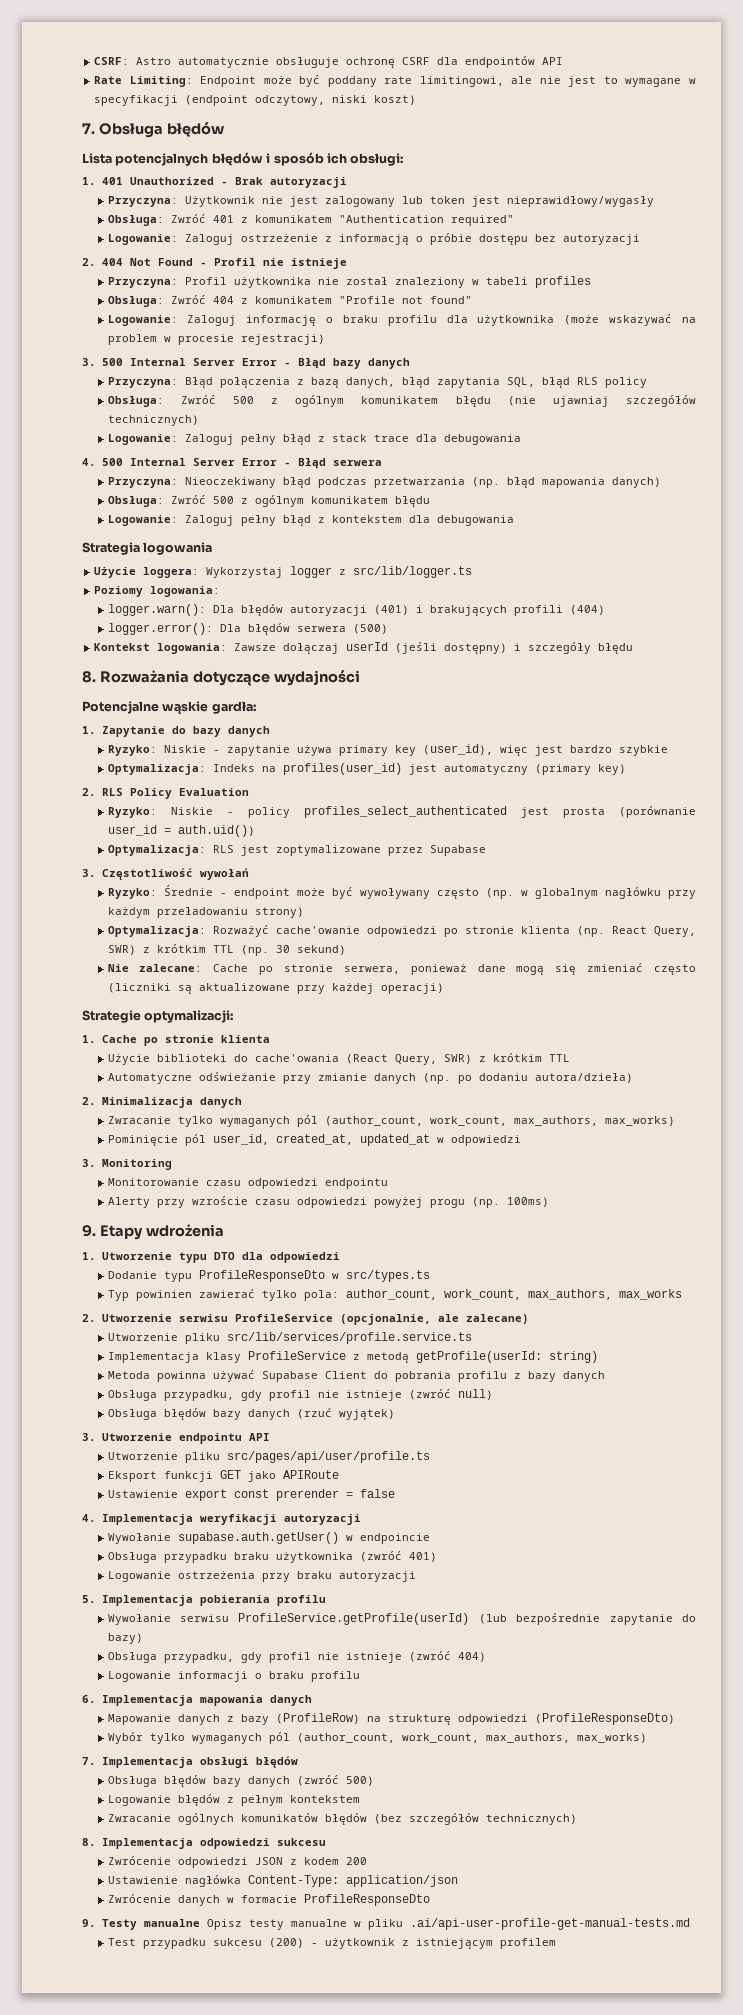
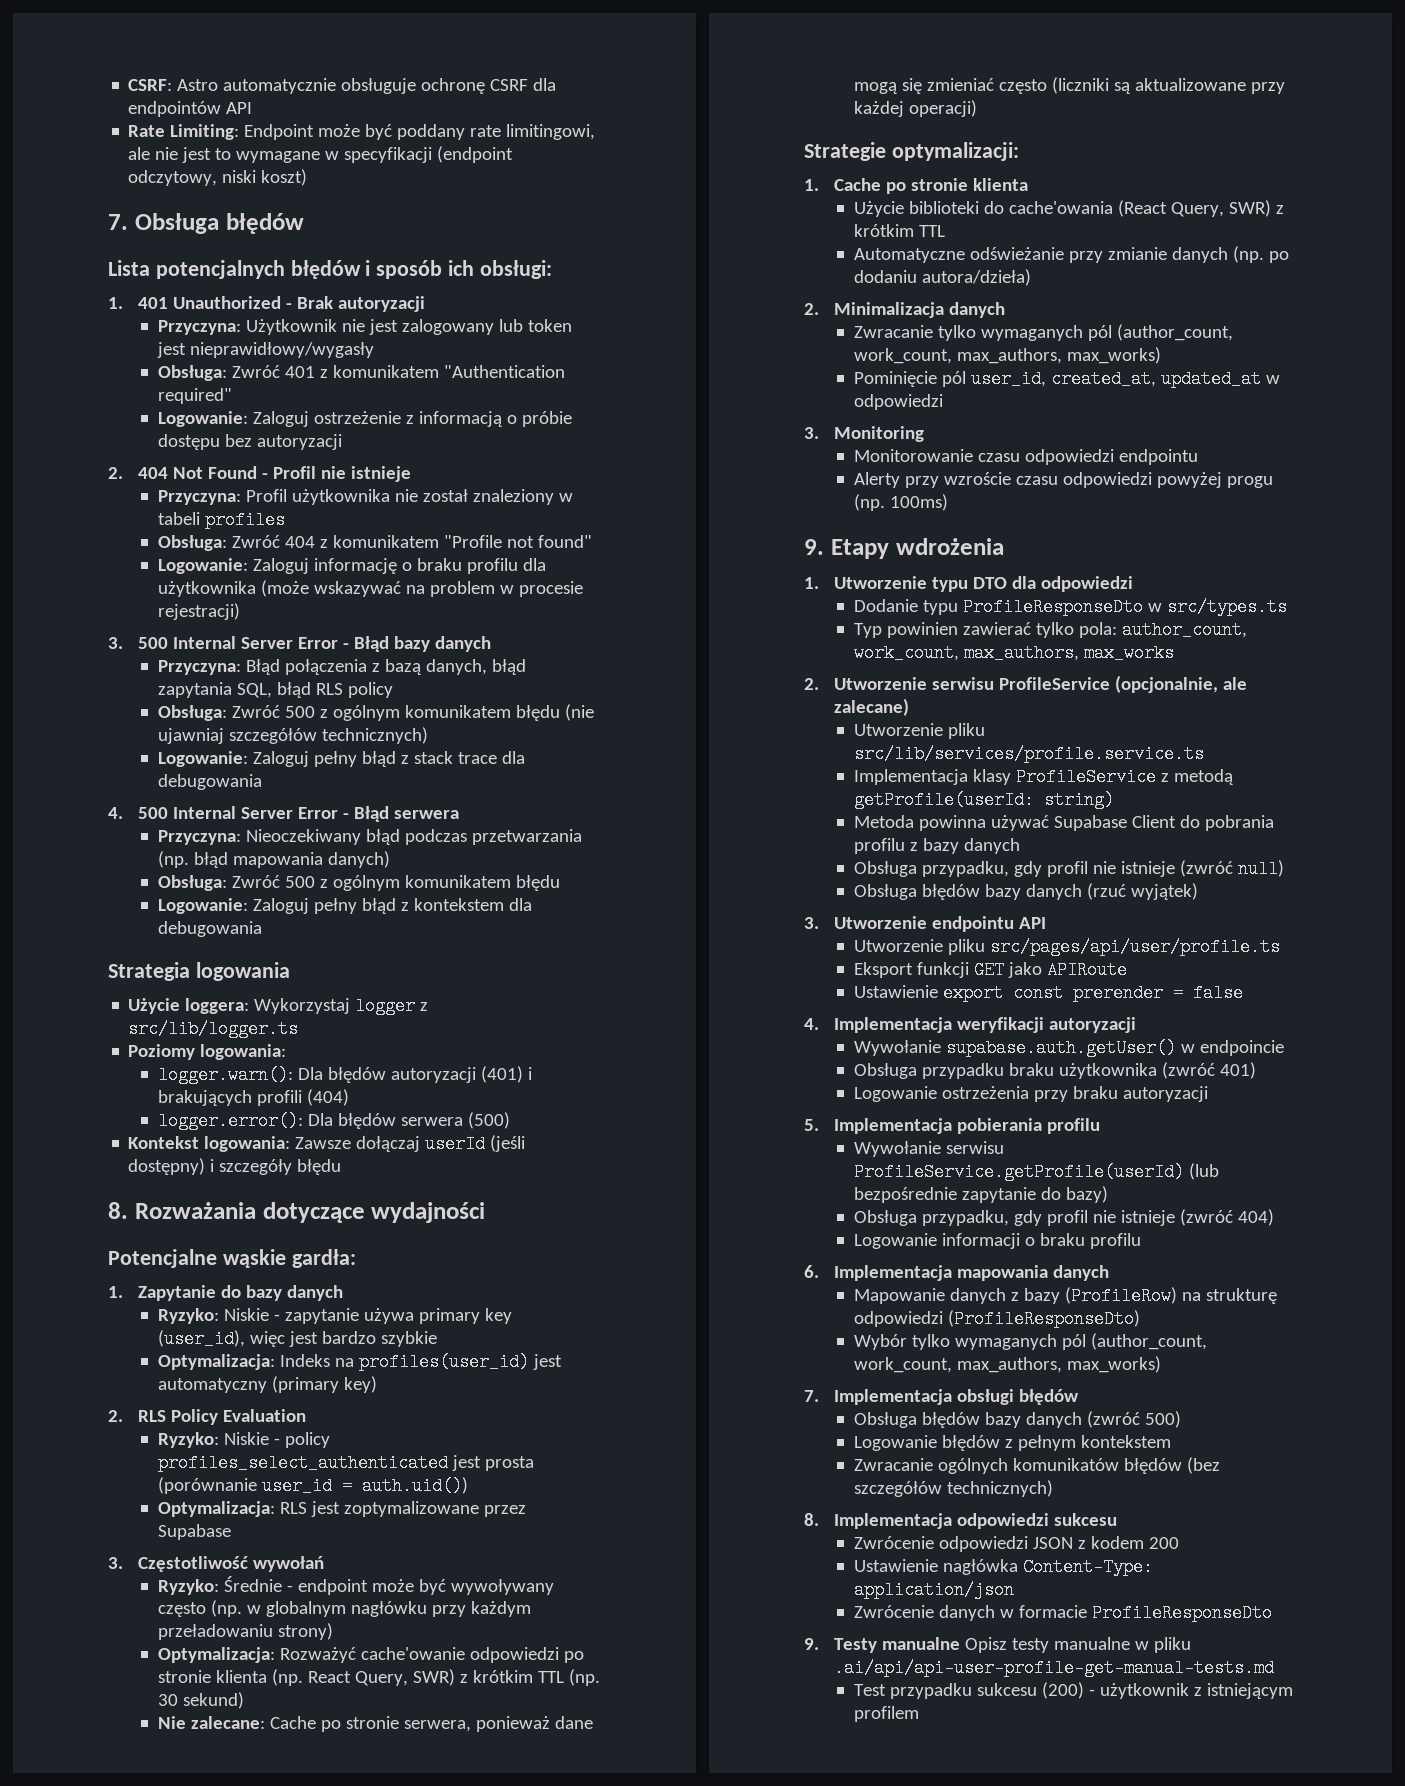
[409,1918,690,1930] .ai/api-user-profile-get-manual-tests.md -> [833,1659,1274,1677] .ai/api/api-user-profile-get-manual-tests.md

